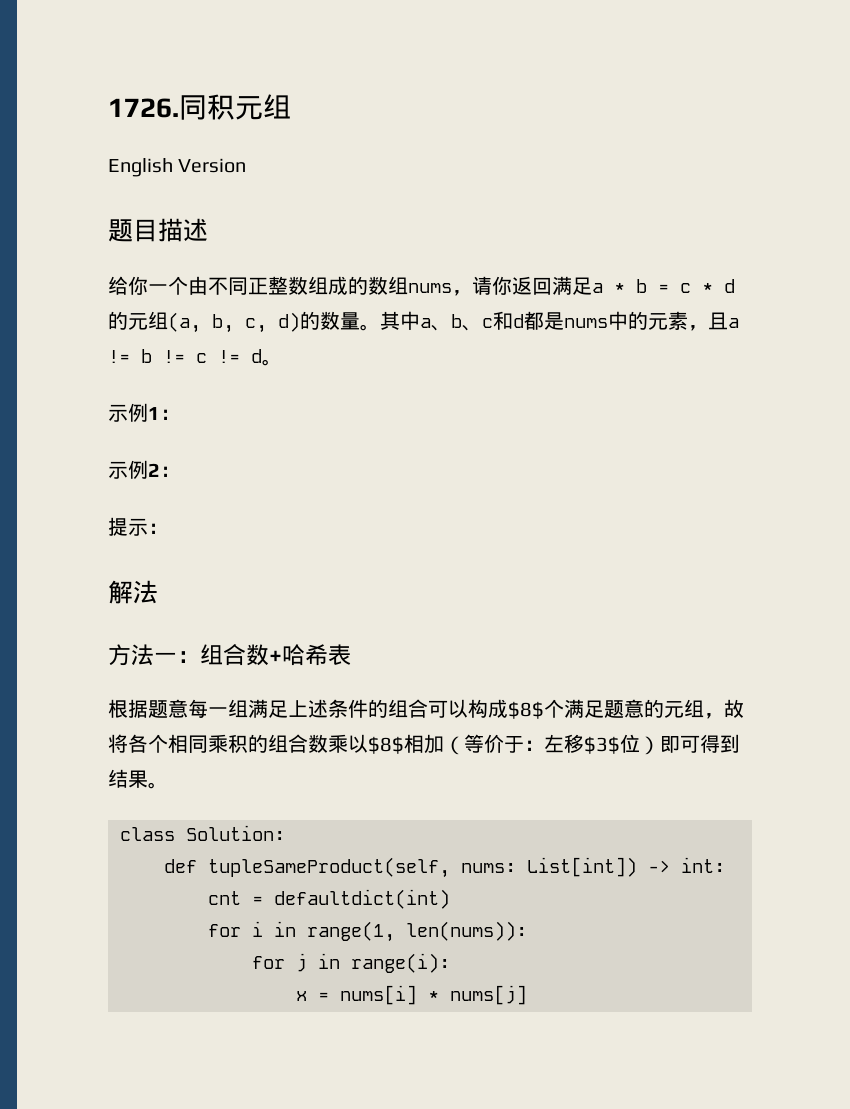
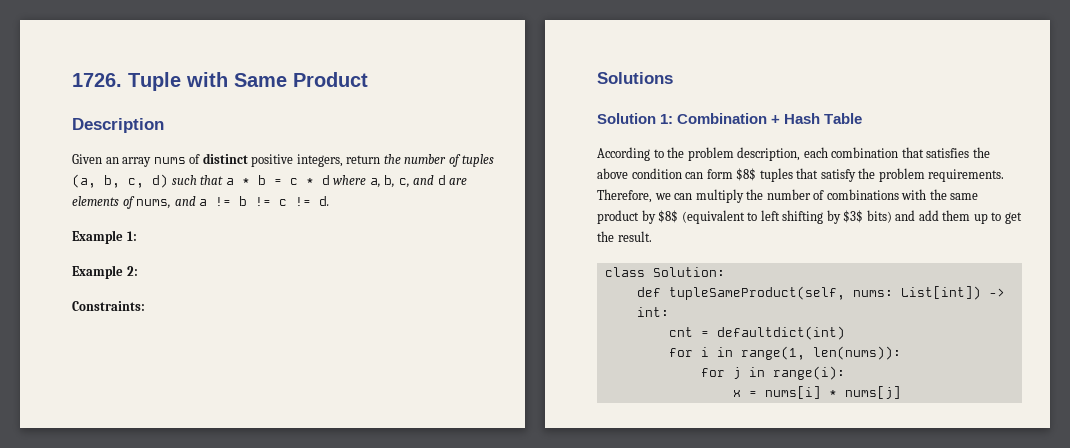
[179,94,291,120] [108,158,247,177] [108,218,208,242] [108,276,592,296] 同积元组 // English Version // 题目描述 // 给你一个由不同正整数组成的数组nums，请你返回满足 -> [128,72,368,91] [72,118,164,133] [72,153,495,167] [72,174,224,188] Tuple with Same Product // Description // Given an array nums of distinct positive integers, return the number of tuples (a, b, c, d) such that
[108,311,728,333] 的元组(a, b, c, d)的数量。其中a、b、c和d都是nums中的元素，且 -> [333,175,468,188] [72,196,196,209] where a, b, c, and d are elements of nums, and
[251,349,282,366] [108,403,180,422] [108,460,180,479] [108,517,168,536] [108,580,158,604] [108,644,351,666] [108,699,744,719] [108,734,740,755] [108,769,168,789] d。 // 示例1： // 示例2： // 提示： // 解法 // 方法一：组合数+哈希表 // 根据题意每一组满足上述条件的组合可以构成$8$个满足题意的元组，故将各个相同乘积的组合数乘以$8$相加（等价于：左移$3$位）即可得到结果。 -> [319,196,330,206] [72,230,137,244] [72,265,138,279] [72,301,145,311] [597,72,673,84] [597,113,863,124] [597,147,990,161] [597,168,1005,182] [597,189,979,203] [597,210,1022,224] [597,231,652,242] d. // Example 1: // Example 2: // Constraints: // Solutions // Solution 1: Combination + Hash Table // According to the problem description, each combination that satisfies the above condition can form $8$ tuples that satisfy the problem requirements. Therefore, we can multiply the number of combinations with the same product by $8$ (equivalent to left shifting by $3$ bits) and add them up to get the result.

